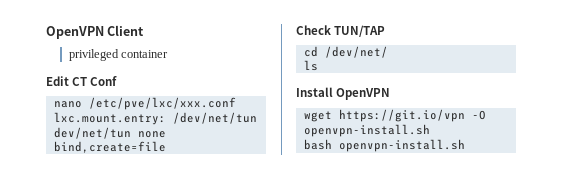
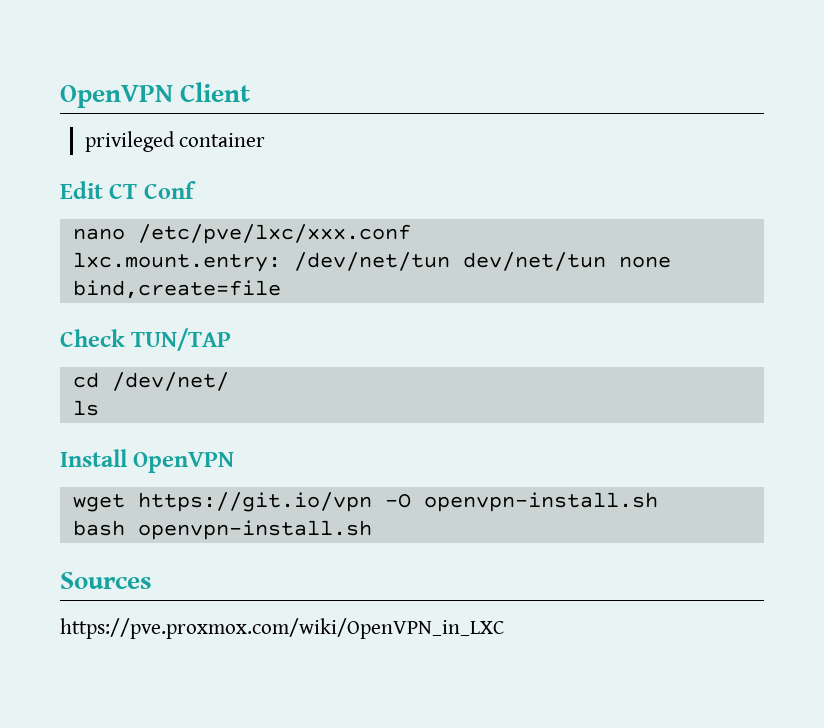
(465, 145) none -> [60,572,152,589] [60,618,504,639] // Sources // https://pve.proxmox.com/wiki/OpenVPN_in_LXC

